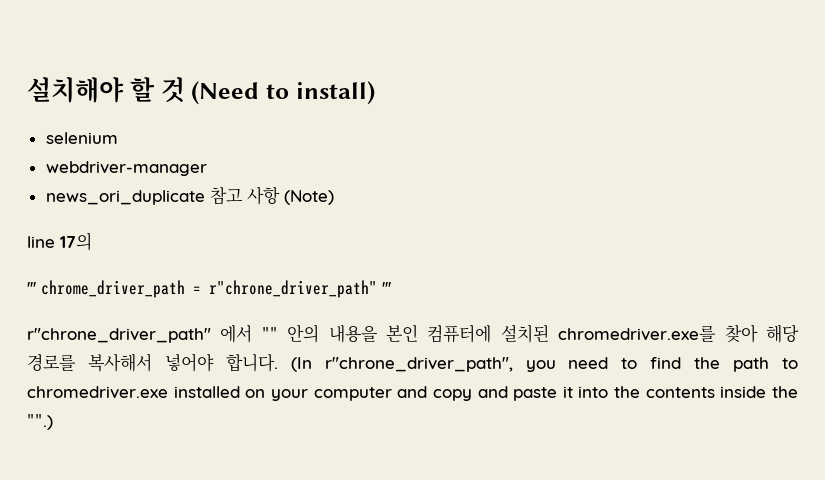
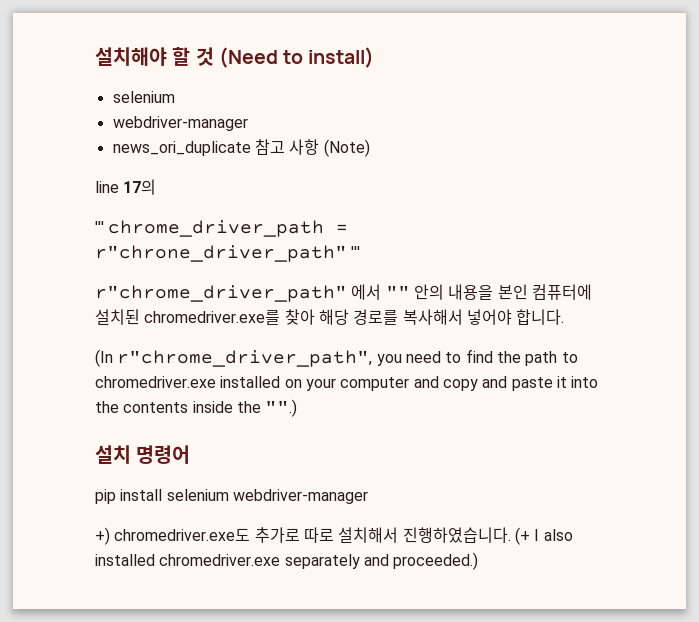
[27,328,211,343] r"chrone_driver_path" -> [95,285,347,302] r"chrome_driver_path"
[290,357,513,372] (In r"chrone_driver_path", -> [95,349,373,367] // (In r"chrome_driver_path",
(53, 422) none -> [95,445,191,464] [95,489,368,504] [95,527,573,545] [95,552,479,570] // 설치 명령어 // pip install selenium webdriver-manager // +) chromedriver.exe도 추가로 따로 설치해서 진행하였습니다. (+ I also installed chromedriver.exe separately and proceeded.)

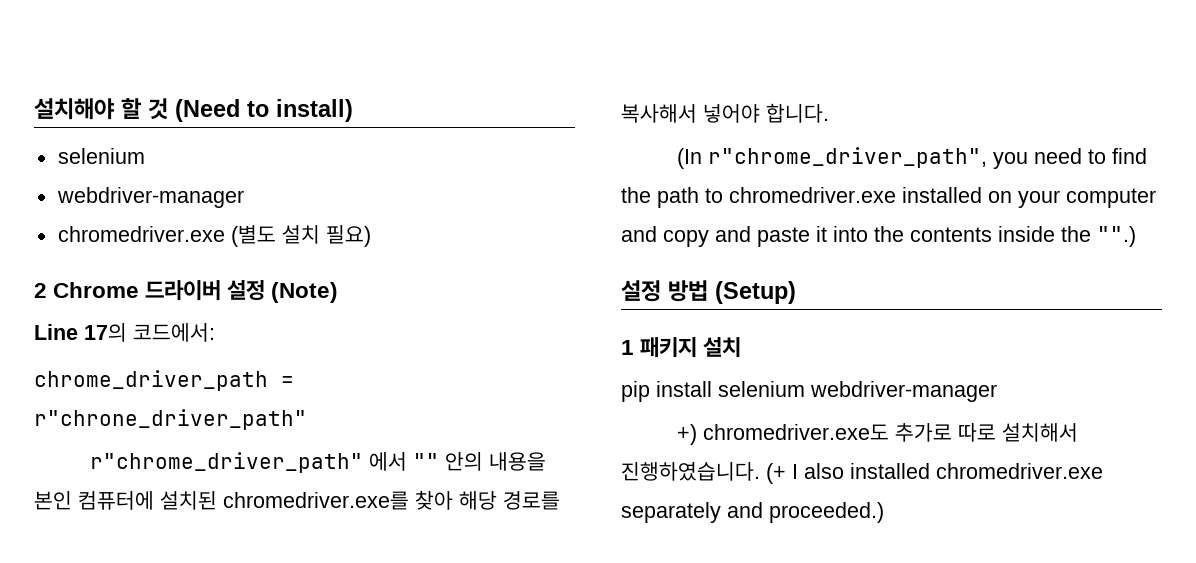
[112,139,320,156] news_ori_duplicate 참고 사항 -> [57,225,371,247] [34,280,266,301] chromedriver.exe (별도 설치 필요) // 2 Chrome 드라이버 설정
[95,181,119,193] line -> [34,324,78,340] Line
[95,221,104,233] // ''' -> [133,323,215,342] 코드에서: //
[351,246,361,258] ''' -> (307, 419) none
[95,445,191,464] 설치 명령어 -> [621,280,796,304] [621,337,742,358] 설정 방법 (Setup) // 1 패키지 설치

